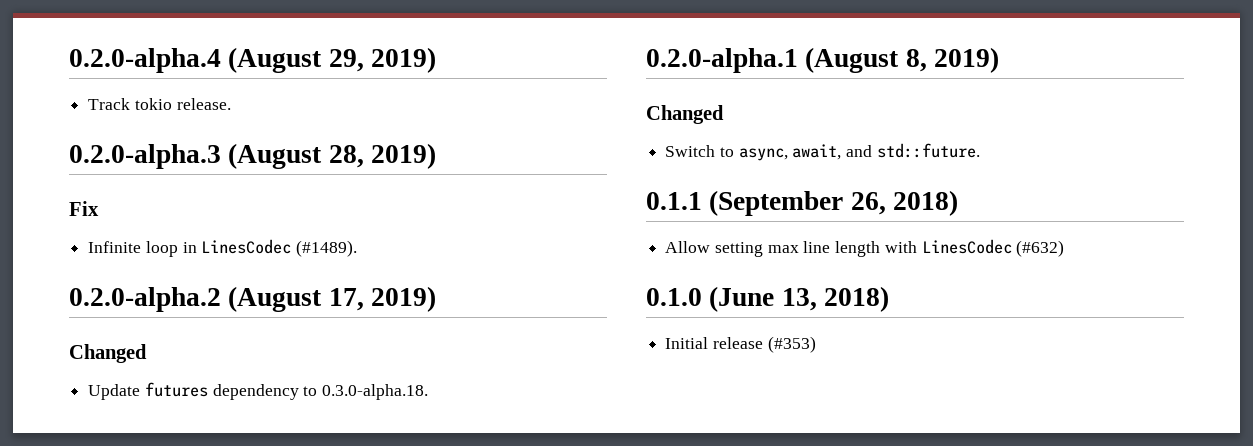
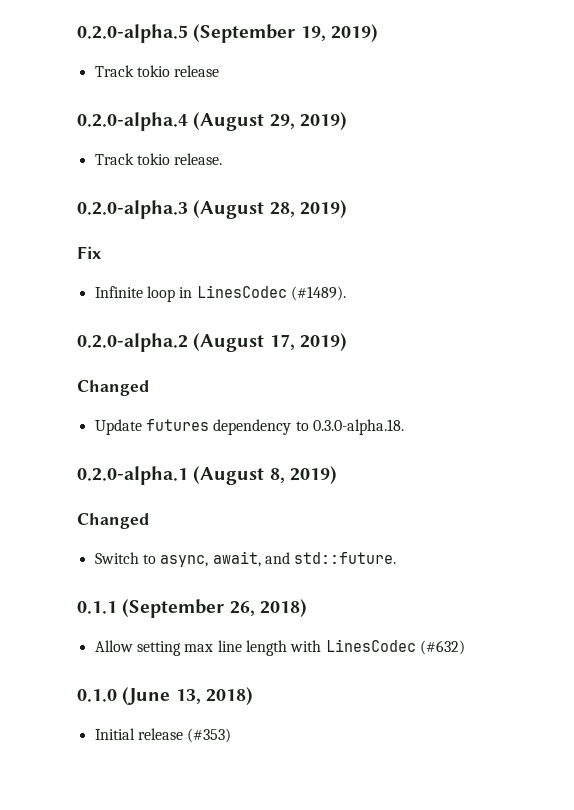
(69, 60) none -> [77,24,378,43] [94,65,220,77] 0.2.0-alpha.5 (September 19, 2019) // Track tokio release //

